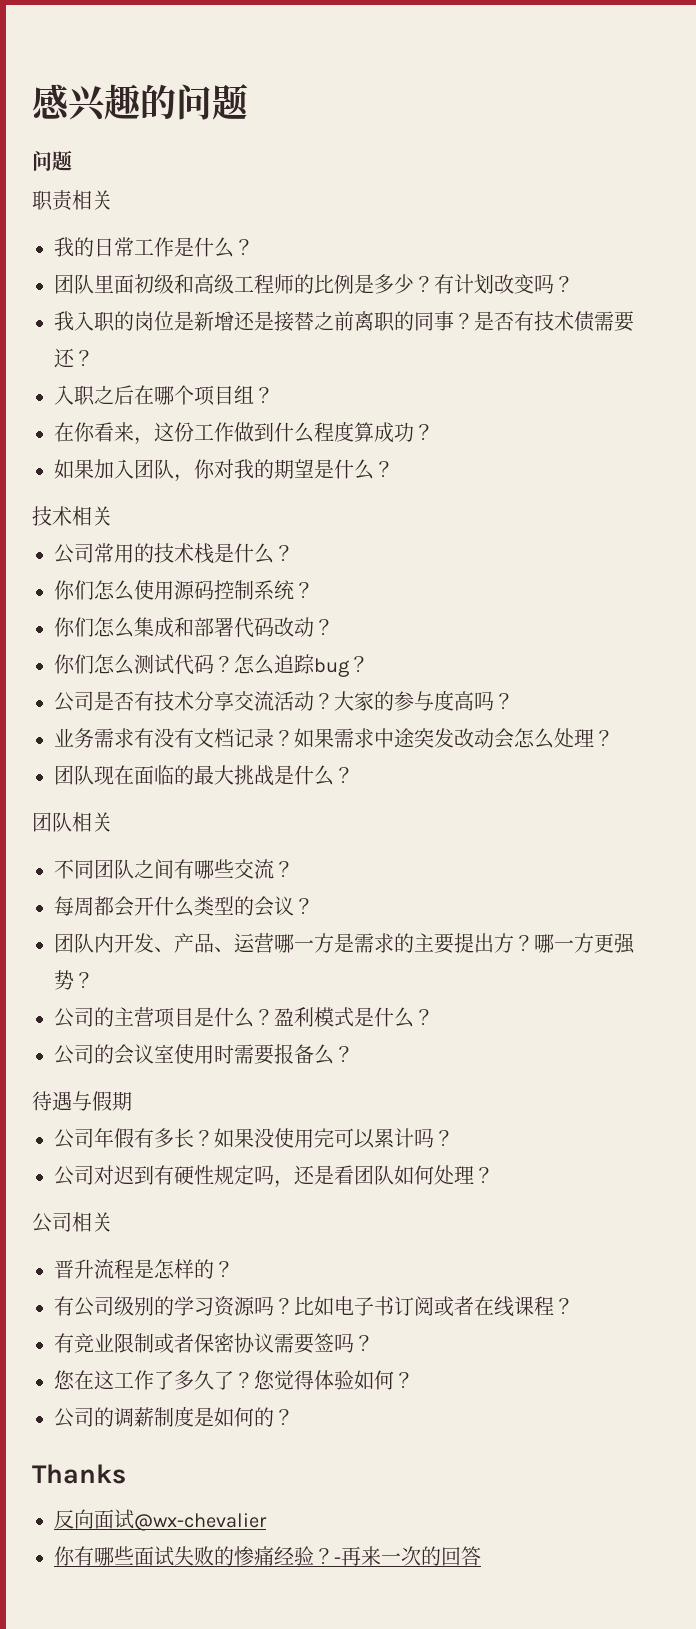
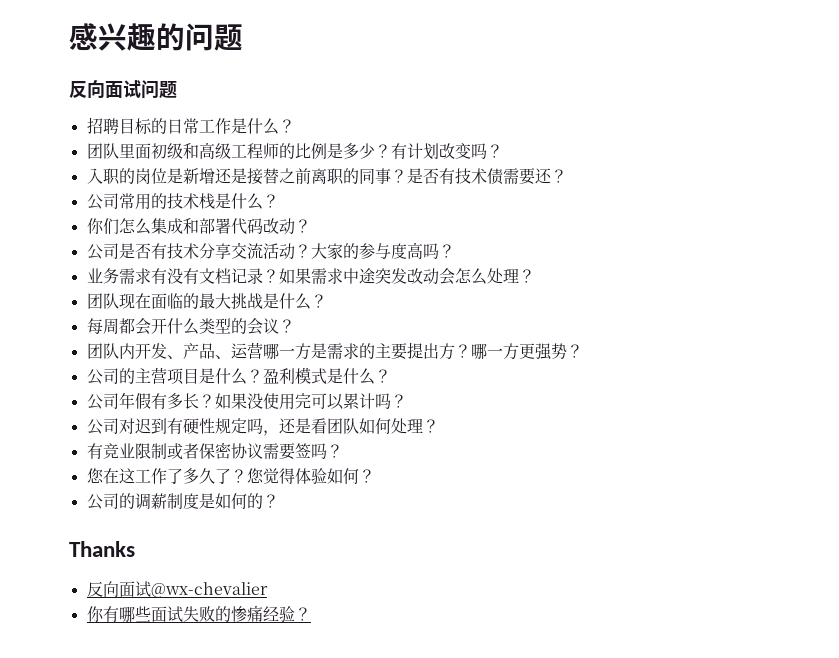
[32,150,72,171] [32,190,112,211] [54,237,74,257] 问题 // 职责相关 // 我 -> [69,80,177,99] [86,117,152,135] 反向面试问题 // 招聘目标
[54,311,74,331] 我 -> (503, 151) none
[54,385,274,406] [54,421,434,445] [54,459,394,482] [32,506,112,526] // 入职之后在哪个项目组？ // 在你看来，这份工作做到什么程度算成功？ // 如果加入团队，你对我的期望是什么？ // 技术相关 -> (567, 176) none
[54,580,314,601] // 你们怎么使用源码控制系统？ -> (279, 201) none
[54,654,369,677] // 你们怎么测试代码？怎么追踪bug？ -> (311, 226) none
[32,812,112,832] [54,859,294,879] // 团队相关 // 不同团队之间有哪些交流？ -> (327, 301) none
[54,1044,354,1065] [32,1091,132,1111] // 公司的会议室使用时需要报备么？ // 待遇与假期 -> (391, 376) none
[32,1212,112,1233] [54,1259,234,1279] [54,1296,574,1317] // 公司相关 // 晋升流程是怎样的？ // 有公司级别的学习资源吗？比如电子书订阅或者在线课程？ -> (439, 426) none
[334,1546,481,1566] -再来一次的回答 -> (311, 614) none

